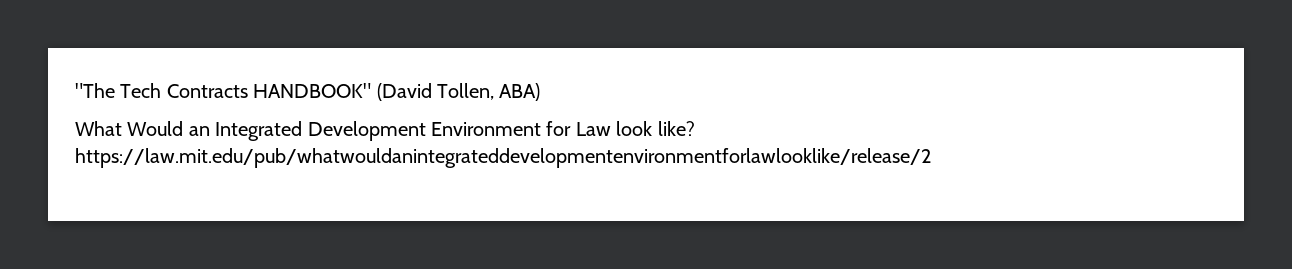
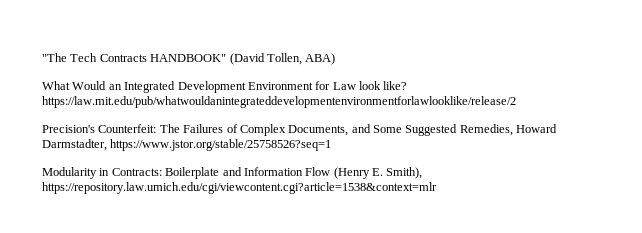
(931, 158) none -> [42,124,558,136] [42,139,332,151] [42,167,423,179] [42,182,437,194] // Precision's Counterfeit: The Failures of Complex Documents, and Some Suggested Remedies, Howard Darmstadter, https://www.jstor.org/stable/25758526?seq=1 // Modularity in Contracts: Boilerplate and Information Flow (Henry E. Smith), https://repository.law.umich.edu/cgi/viewcontent.cgi?article=1538&context=mlr

